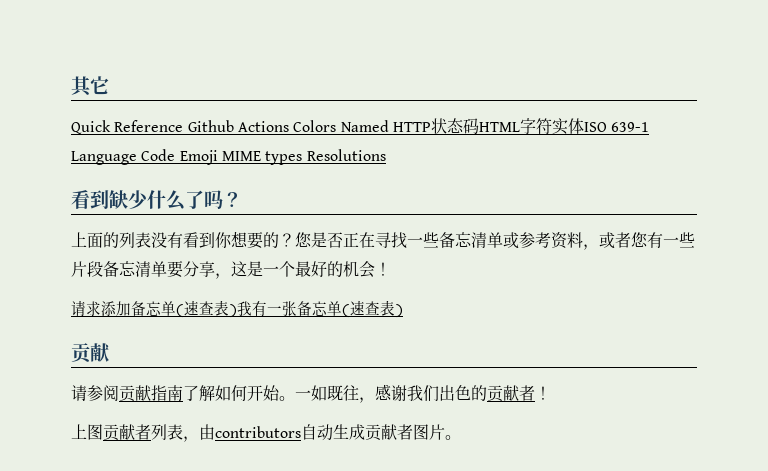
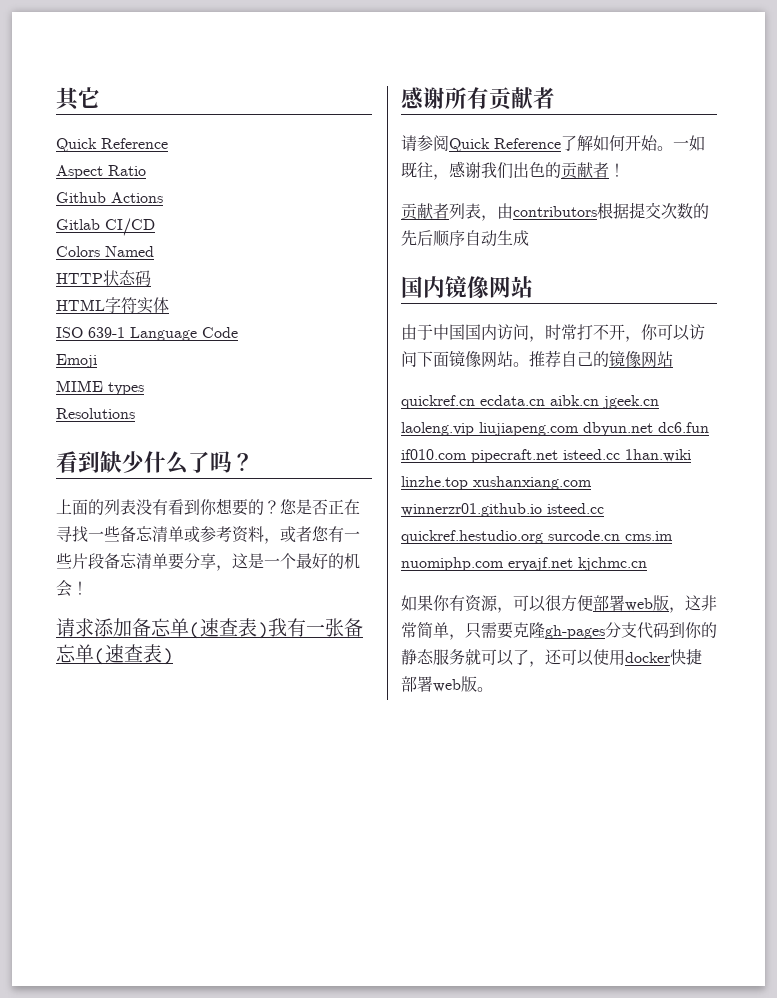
(184, 126) none -> [56,165,146,179] // Aspect Ratio //
(289, 126) none -> [56,218,155,236] // Gitlab CI/CD //
(389, 126) none -> (154, 251) //
(479, 126) none -> (151, 278) //
(584, 126) none -> (169, 305) //
(176, 155) none -> (238, 332) //
(218, 157) none -> (97, 361) //
(303, 158) none -> (144, 388) //
[71,343,110,364] 贡献 -> [401,87,555,111] 感谢所有贡献者
[119,385,183,402] 贡献指南 -> [449,138,561,152] Quick Reference
[71,424,103,440] 上图 -> (625, 170) none
[301,424,445,441] 自动生成贡献者图片 -> [597,202,709,219] [401,230,529,247] [401,276,533,299] [401,324,705,342] [401,350,673,368] [401,395,659,409] [401,422,709,436] [401,449,691,463] [401,476,592,490] [401,503,604,517] [401,530,673,544] [401,557,647,571] [401,595,717,613] [401,622,717,640] [401,648,702,667] [401,676,477,692] 根据提交次数的先后顺序自动生成 // 国内镜像网站 // 由于中国国内访问，时常打不开，你可以访问下面镜像网站。推荐自己的镜像网站 // quickref.cn ecdata.cn aibk.cn jgeek.cn laoleng.vip liujiapeng.com dbyun.net dc6.fun if010.com pipecraft.net isteed.cc 1han.wiki linzhe.top xushanxiang.com winnerzr01.github.io isteed.cc quickref.hestudio.org surcode.cn cms.im nuomiphp.com eryajf.net kjchmc.cn // 如果你有资源，可以很方便部署web版，这非常简单，只需要克隆gh-pages分支代码到你的静态服务就可以了，还可以使用docker快捷部署web版

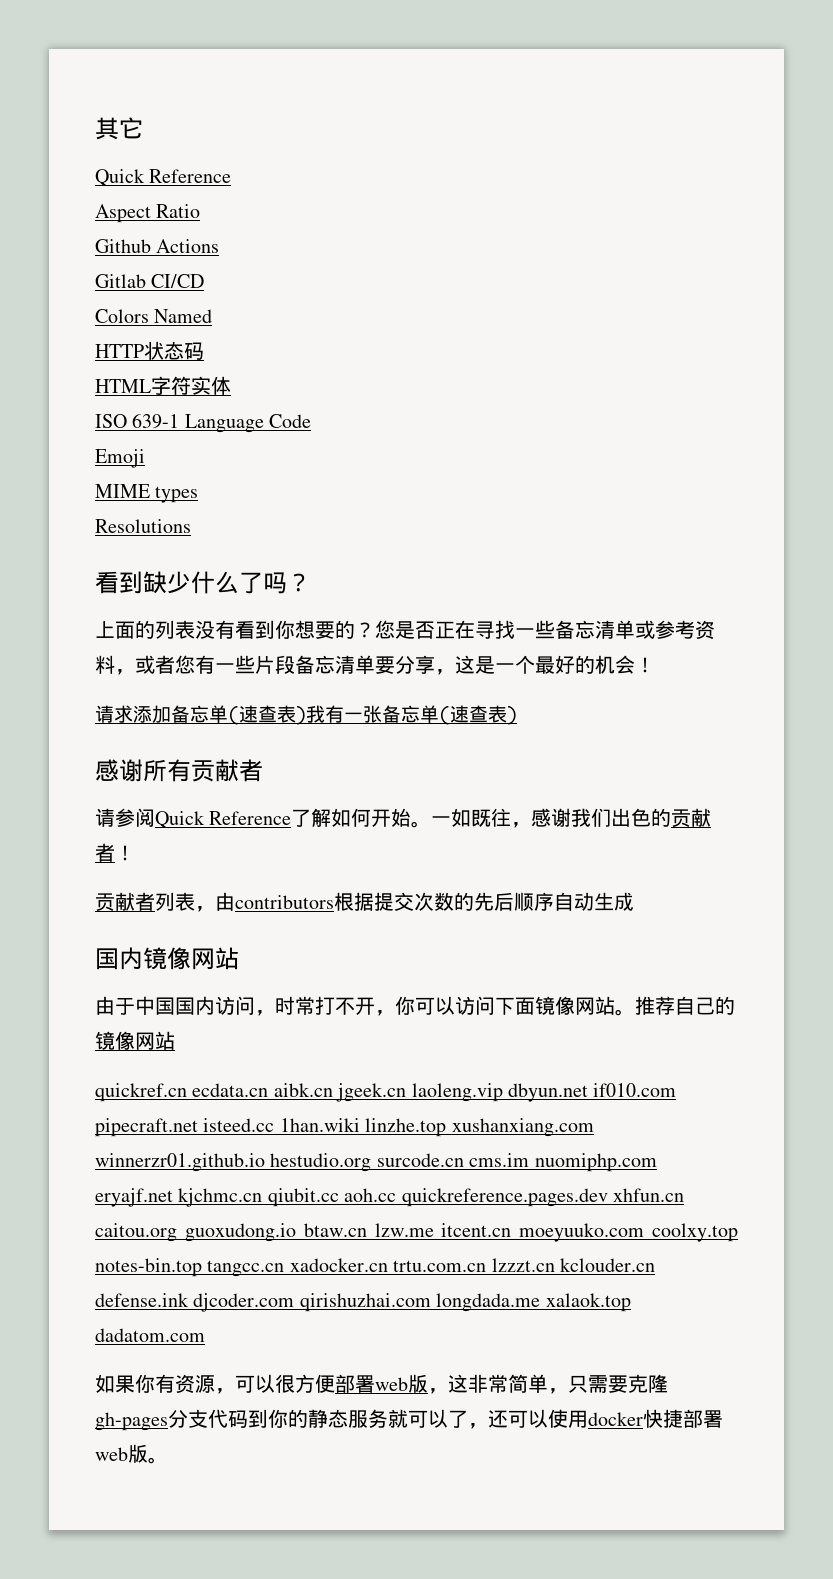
[479,422,709,436] liujiapeng.com dbyun.net dc6.fun -> [508,1083,588,1102] dbyun.net
[547,503,604,514] [401,530,543,544] isteed.cc quickref.hestudio.org -> [270,1153,372,1172] hestudio.org
(647, 564) none -> [267,1188,684,1207] [95,1223,738,1242] [95,1258,655,1277] [95,1293,631,1312] [95,1328,205,1342] qiubit.cc aoh.cc quickreference.pages.dev xhfun.cn caitou.org guoxudong.io btaw.cn lzw.me itcent.cn moeyuuko.com coolxy.top notes-bin.top tangcc.cn xadocker.cn trtu.com.cn lzzzt.cn kclouder.cn defense.ink djcoder.com qirishuzhai.com longdada.me xalaok.top dadatom.com

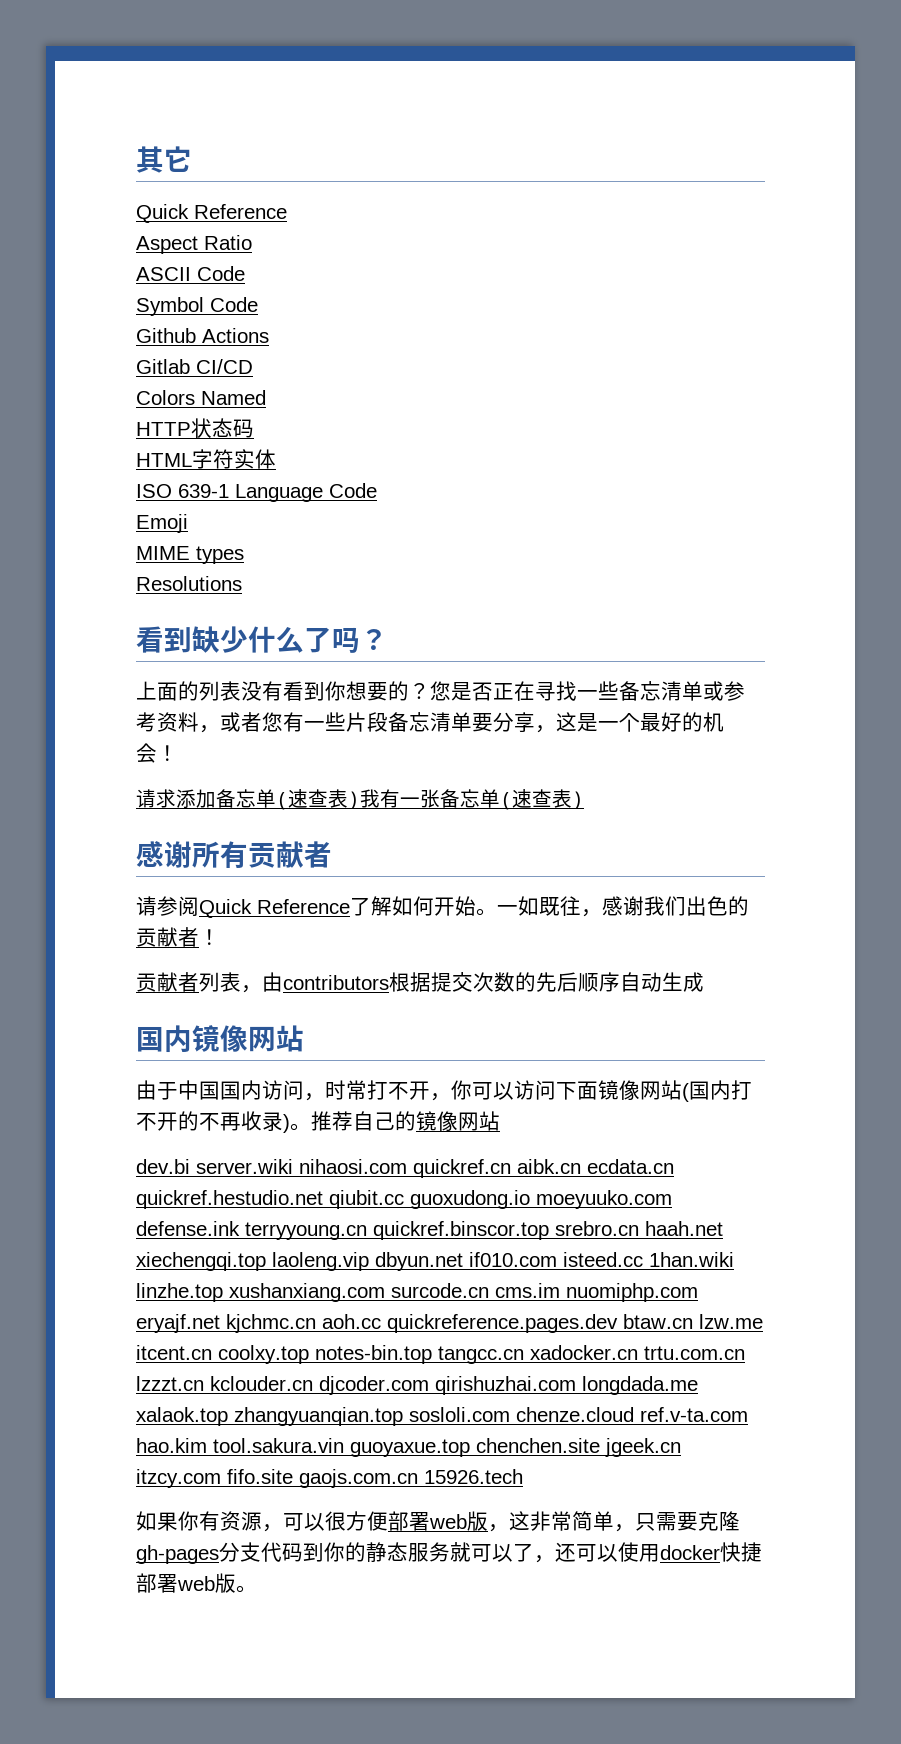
(201, 211) none -> [136,266,245,281] [136,297,258,316] // ASCII Code // Symbol Code
(615, 1005) none -> [682,1080,752,1102] [136,1111,290,1133] (国内打不开的不再收录)
[95,1083,407,1102] quickref.cn ecdata.cn aibk.cn jgeek.cn -> [136,1159,674,1178] [136,1190,672,1209] [136,1221,723,1240] [136,1252,266,1271] dev.bi server.wiki nihaosi.com quickref.cn aibk.cn ecdata.cn quickref.hestudio.net qiubit.cc guoxudong.io moeyuuko.com defense.ink terryyoung.cn quickref.binscor.top srebro.cn haah.net xiechengqi.top
[95,1118,198,1137] pipecraft.net -> (557, 1259) none
[95,1153,372,1172] winnerzr01.github.io hestudio.org -> (385, 1292) none
[267,1188,339,1207] qiubit.cc -> (316, 1323) none
[613,1188,684,1202] [95,1223,296,1242] xhfun.cn caitou.org guoxudong.io -> (618, 1323) none
[519,1223,645,1242] moeyuuko.com -> (212, 1352) none
[95,1293,189,1307] defense.ink -> (313, 1383) none
[95,1328,205,1342] dadatom.com -> [234,1407,748,1426] [136,1438,681,1457] [136,1469,523,1488] zhangyuanqian.top sosloli.com chenze.cloud ref.v-ta.com hao.kim tool.sakura.vin guoyaxue.top chenchen.site jgeek.cn itzcy.com fifo.site gaojs.com.cn 15926.tech

